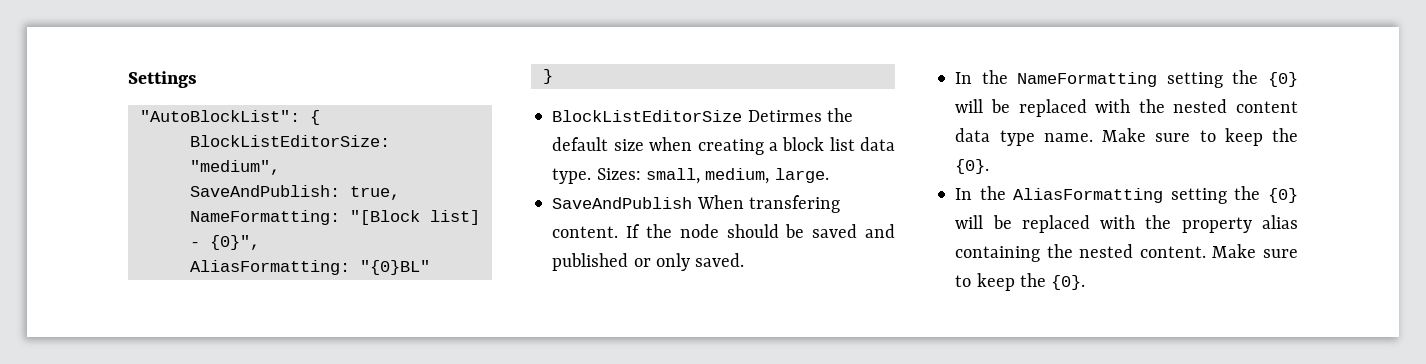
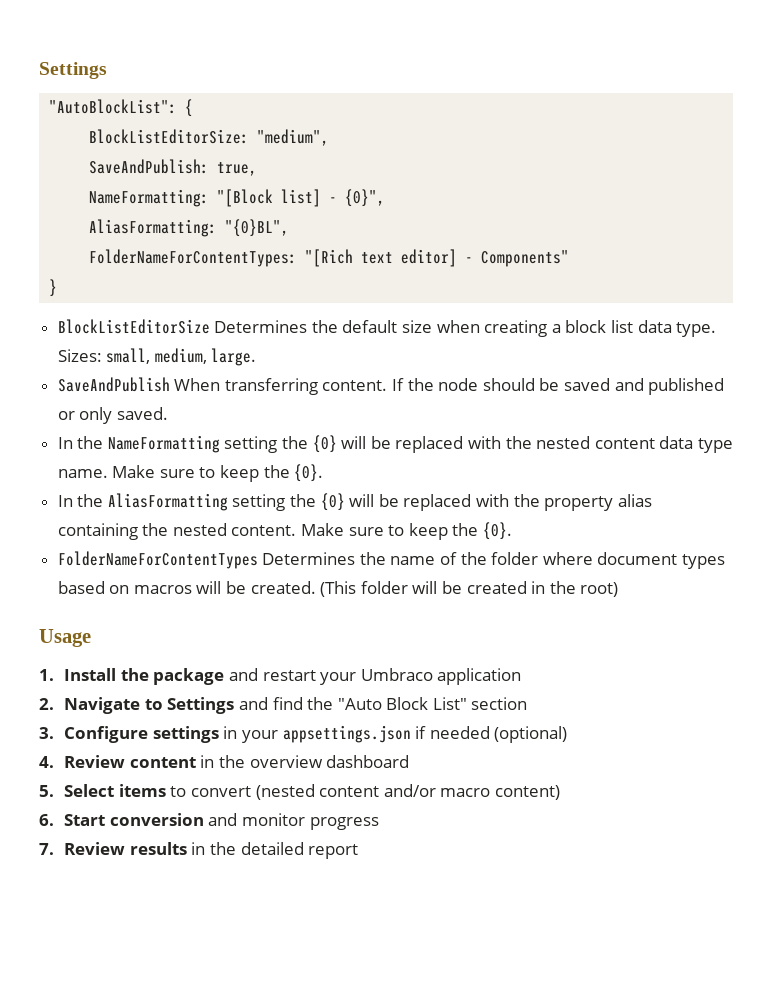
[359,260,430,275] "{0}BL" -> [225,219,290,237] [89,249,570,267] "{0}BL", // FolderNameForContentTypes: "[Rich text editor] - Components"
[747,110,822,122] Detirmes -> [214,320,308,333] Determines
[748,195,840,213] transfering -> [224,378,318,395] transferring
(1086, 282) none -> [57,551,726,569] [57,581,619,597] [39,629,91,647] [39,668,522,685] [39,697,528,714] [39,725,568,743] [39,755,410,768] [39,784,560,800] [39,813,379,830] [39,842,359,859] // FolderNameForContentTypes Determines the name of the folder where document types based on macros will be created. (This folder will be created in the root) // Usage // 1. Install the package and restart your Umbraco application // 2. Navigate to Settings and find the "Auto Block List" section // 3. Configure settings in your appsettings.json if needed (optional) // 4. Review content in the overview dashboard // 5. Select items to convert (nested content and/or macro content) // 6. Start conversion and monitor progress // 7. Review results in the detailed report

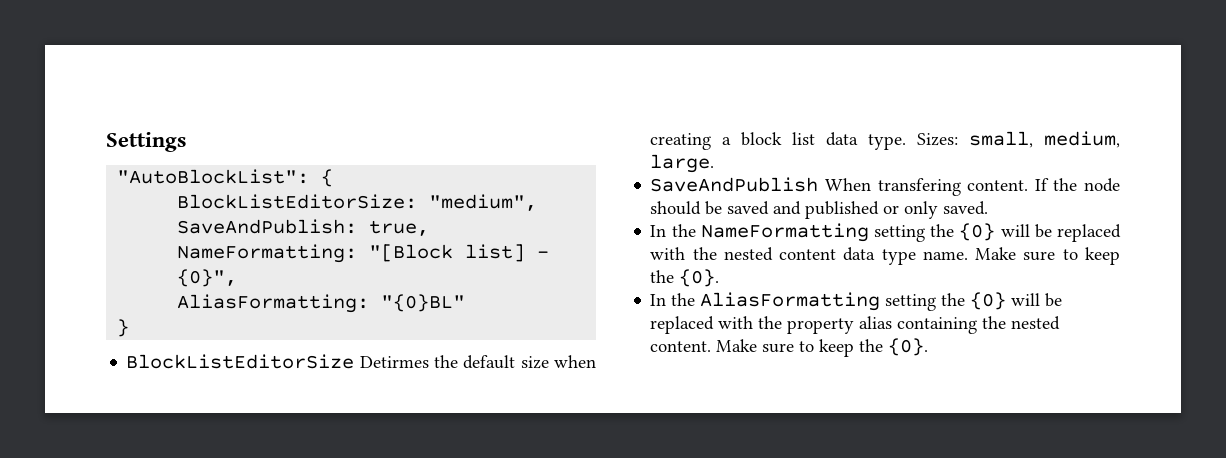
[225,219,290,237] [89,249,570,267] "{0}BL", // FolderNameForContentTypes: "[Rich text editor] - Components" -> [381,294,466,312] "{0}BL"
[214,320,308,333] Determines -> [359,356,429,368] Detirmes
[224,378,318,395] transferring -> [877,178,961,196] transfering
[57,551,726,569] [57,581,619,597] [39,629,91,647] [39,668,522,685] [39,697,528,714] [39,725,568,743] [39,755,410,768] [39,784,560,800] [39,813,379,830] [39,842,359,859] // FolderNameForContentTypes Determines the name of the folder where document types based on macros will be created. (This folder will be created in the root) // Usage // 1. Install the package and restart your Umbraco application // 2. Navigate to Settings and find the "Auto Block List" section // 3. Configure settings in your appsettings.json if needed (optional) // 4. Review content in the overview dashboard // 5. Select items to convert (nested content and/or macro content) // 6. Start conversion and monitor progress // 7. Review results in the detailed report -> (929, 347) none

